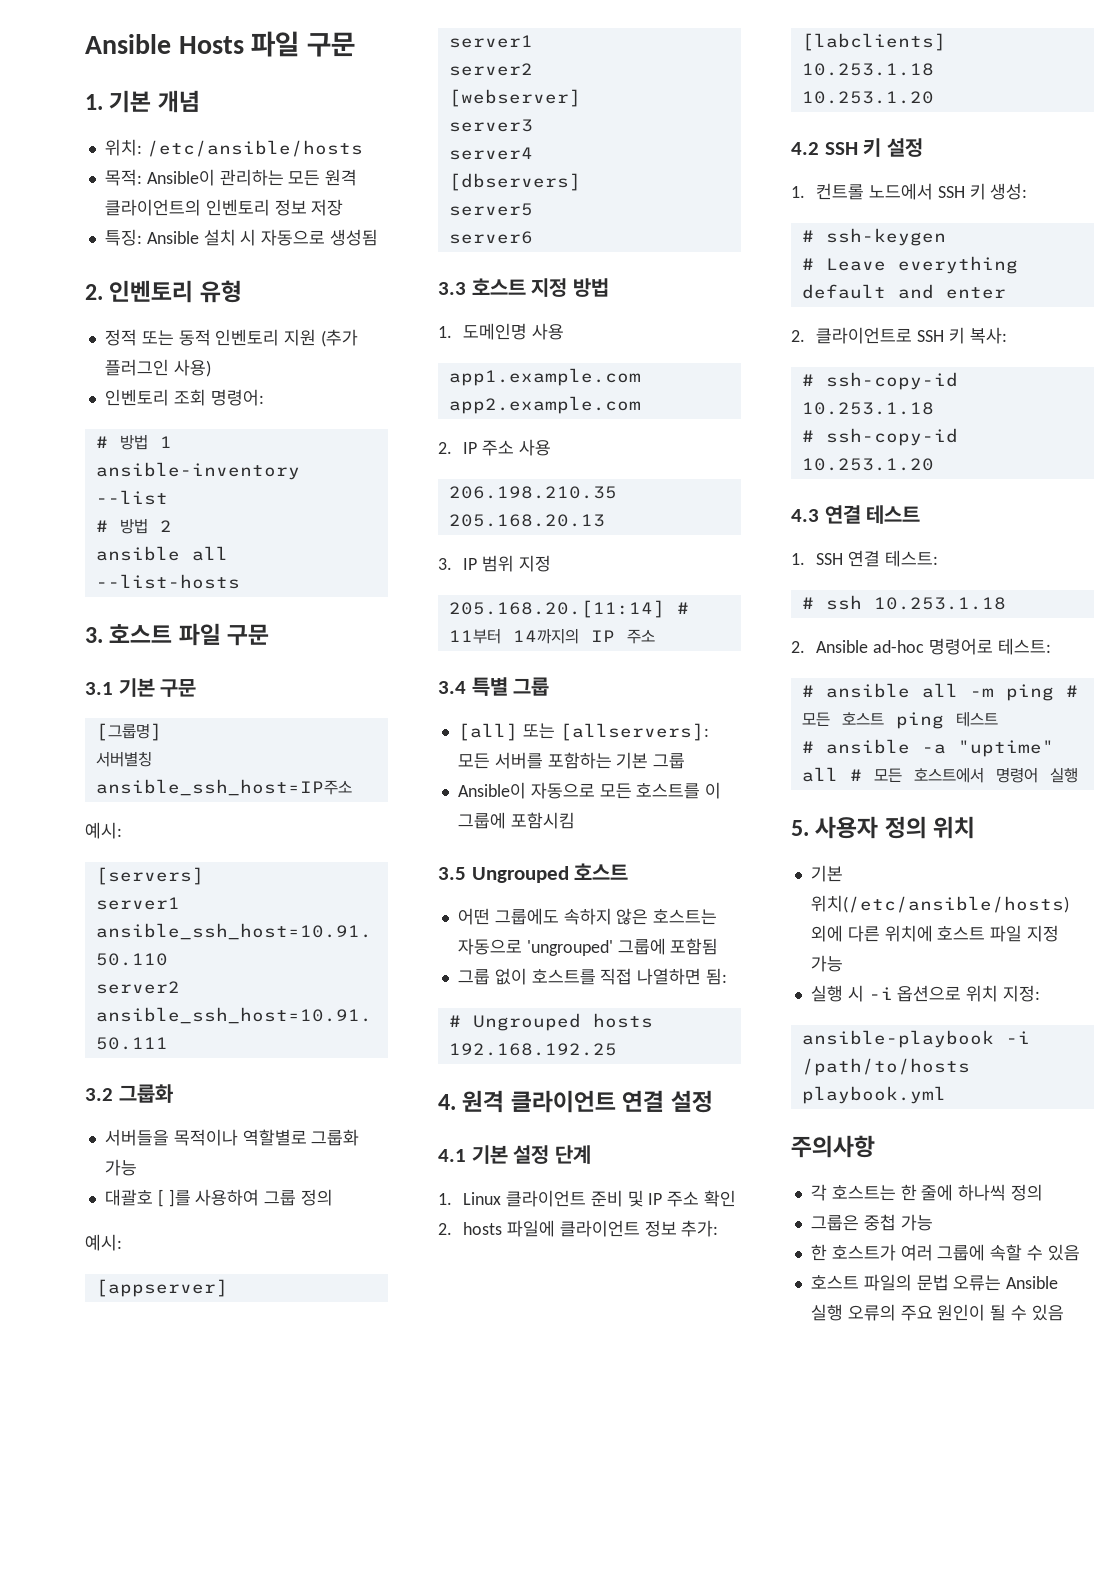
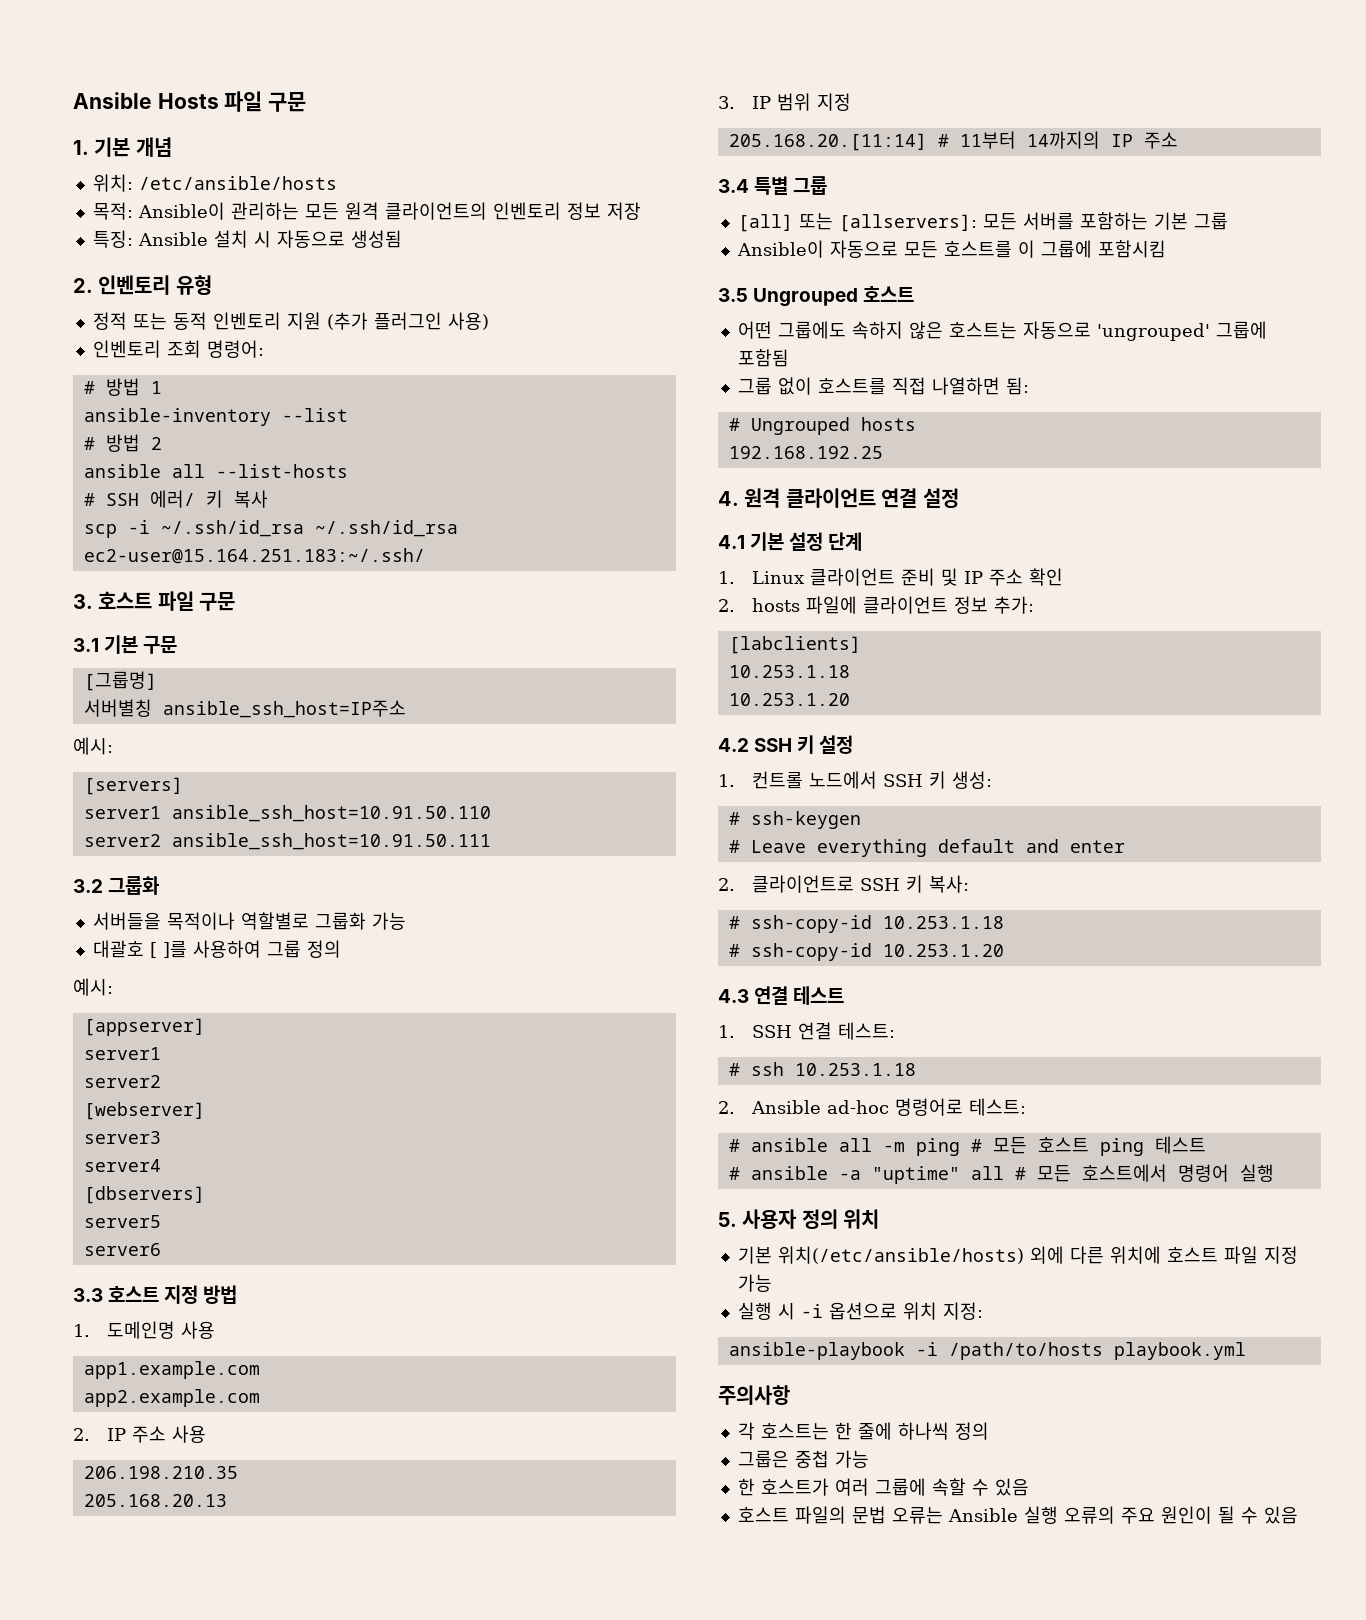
(240, 581) none -> [83,490,268,508] [83,520,458,538] [83,548,425,564] // # SSH 에러/ 키 복사 // scp -i ~/.ssh/id_rsa ~/.ssh/id_rsa ec2-user@15.164.251.183:~/.ssh/

